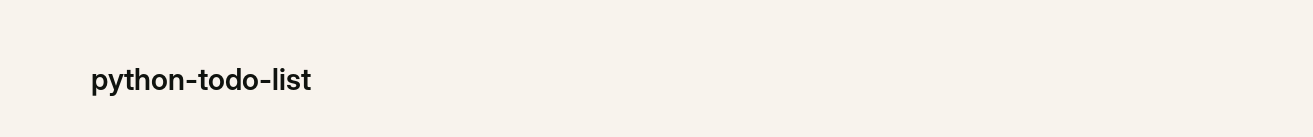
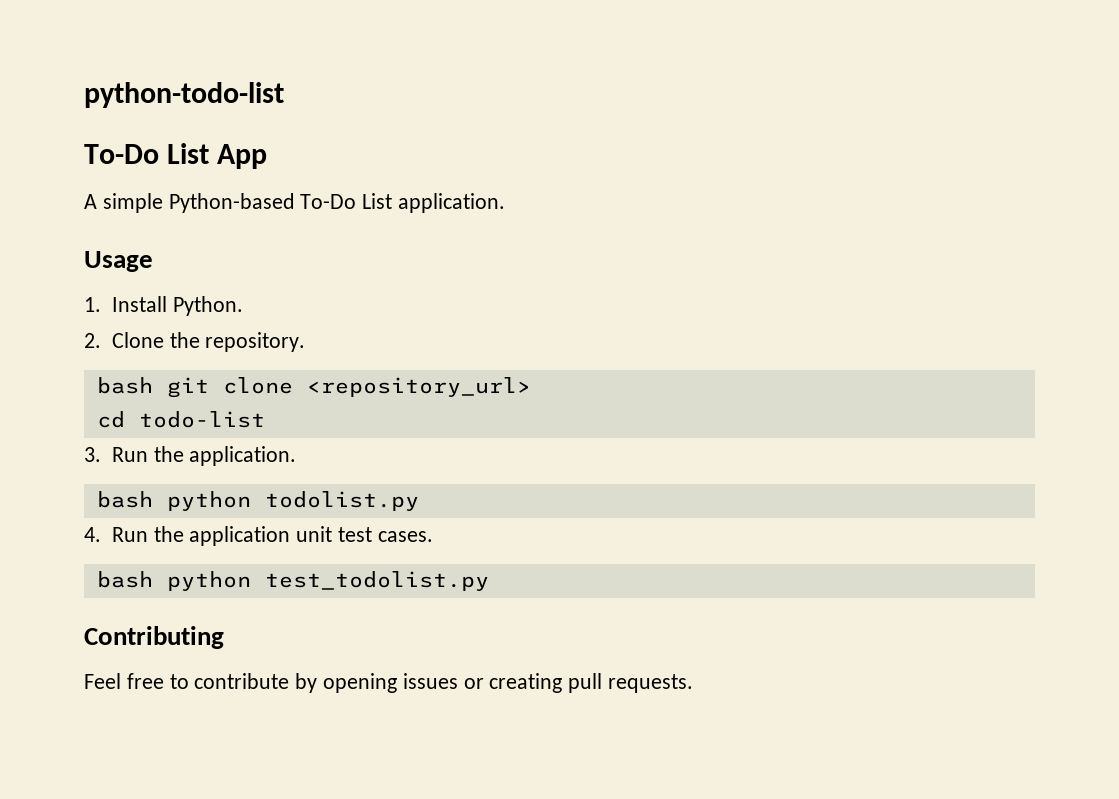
(311, 82) none -> [84,143,268,169] [84,193,506,213] [84,251,153,272] [84,296,243,316] [84,332,306,352] [96,377,531,398] [96,411,265,428] [84,446,297,466] [96,491,419,511] [84,526,433,546] [96,571,489,591] [84,626,224,649] [84,673,694,693] // To-Do List App // A simple Python-based To-Do List application. // Usage // 1. Install Python. // 2. Clone the repository. // bash git clone <repository_url> // cd todo-list // 3. Run the application. // bash python todolist.py // 4. Run the application unit test cases. // bash python test_todolist.py // Contributing // Feel free to contribute by opening issues or creating pull requests.

